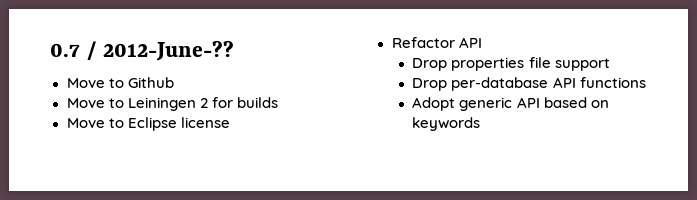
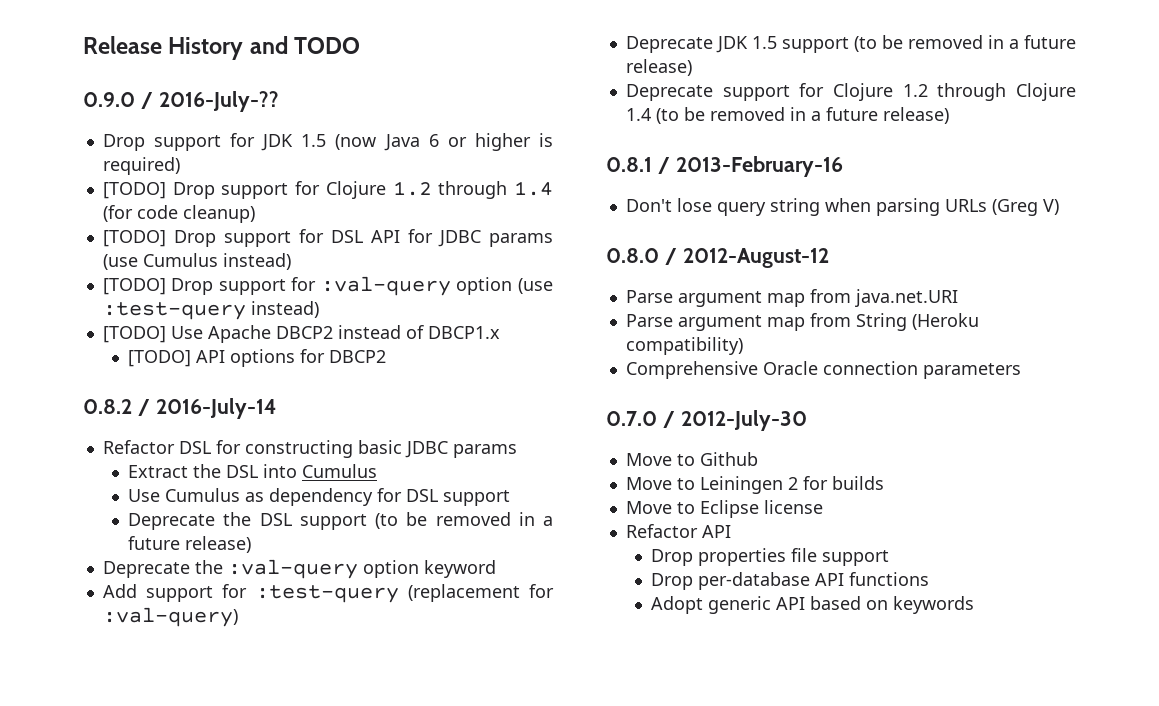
[50,40,234,61] 0.7 / 2012-June-?? -> [83,36,361,60] [83,91,279,112] [102,133,553,151] [102,157,180,175] [102,181,553,199] [102,205,255,223] [102,229,553,247] [102,253,291,270] [102,276,553,296] [102,301,319,320] [102,325,500,343] [128,349,387,367] [83,398,276,419] [102,440,517,458] [128,464,378,478] [128,488,511,506] [128,512,553,530] [128,536,252,553] [102,559,496,579] [102,584,554,603] [102,607,238,627] [625,35,1076,53] [625,59,692,76] [625,83,1076,101] [625,107,949,124] [606,156,843,177] [625,198,1059,216] [606,248,829,268] [625,289,958,307] [625,313,979,331] [625,337,743,355] [625,361,1021,379] [606,410,807,431] Release History and TODO // 0.9.0 / 2016-July-?? // Drop support for JDK 1.5 (now Java 6 or higher is required) // [TODO] Drop support for Clojure 1.2 through 1.4 (for code cleanup) // [TODO] Drop support for DSL API for JDBC params (use Cumulus instead) // [TODO] Drop support for :val-query option (use :test-query instead) // [TODO] Use Apache DBCP2 instead of DBCP1.x // [TODO] API options for DBCP2 // 0.8.2 / 2016-July-14 // Refactor DSL for constructing basic JDBC params // Extract the DSL into Cumulus // Use Cumulus as dependency for DSL support // Deprecate the DSL support (to be removed in a future release) // Deprecate the :val-query option keyword // Add support for :test-query (replacement for :val-query) // Deprecate JDK 1.5 support (to be removed in a future release) // Deprecate support for Clojure 1.2 through Clojure 1.4 (to be removed in a future release) // 0.8.1 / 2013-February-16 // Don't lose query string when parsing URLs (Greg V) // 0.8.0 / 2012-August-12 // Parse argument map from java.net.URI // Parse argument map from String (Heroku compatibility) // Comprehensive Oracle connection parameters // 0.7.0 / 2012-July-30

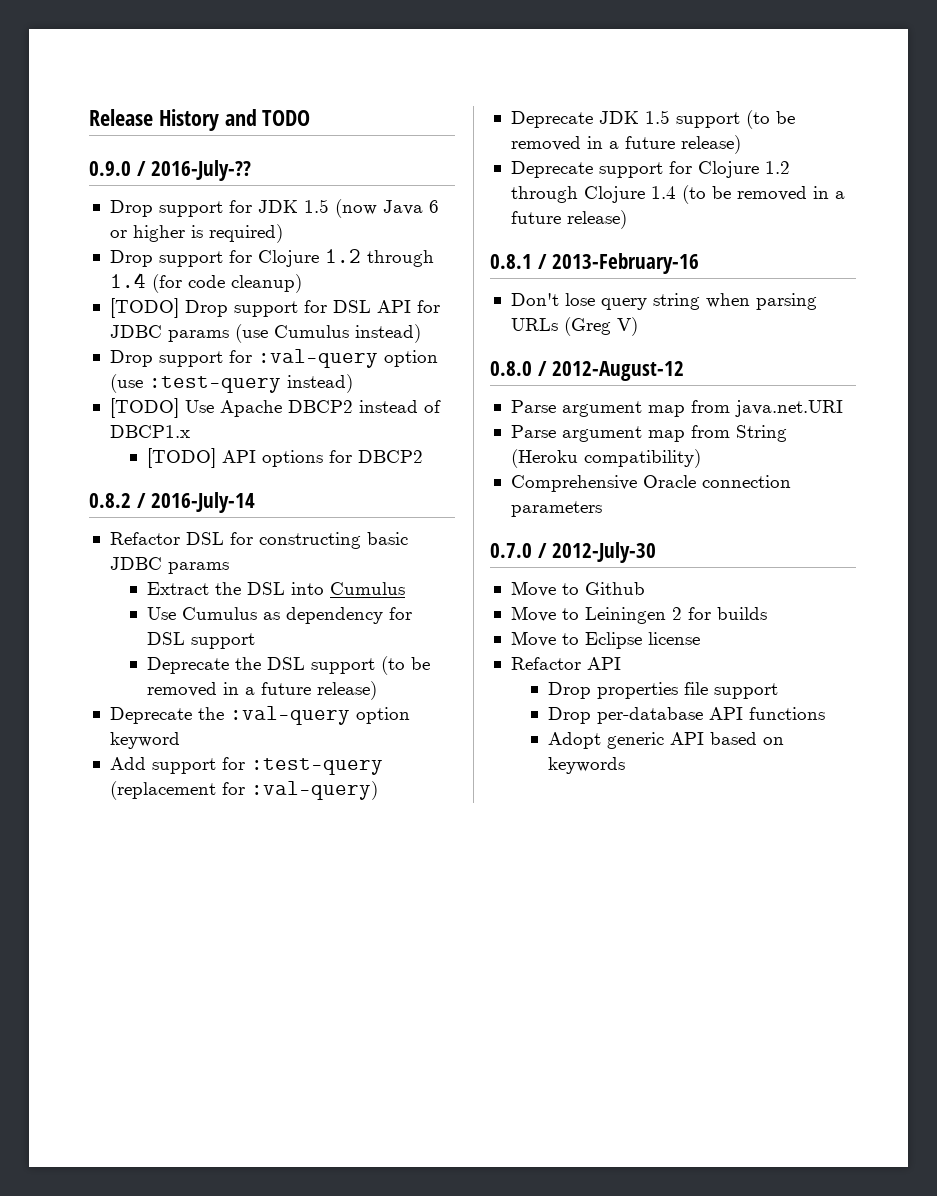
[102,182,166,199] [TODO] -> (283, 233) none
[102,278,166,295] [TODO] -> (421, 333) none

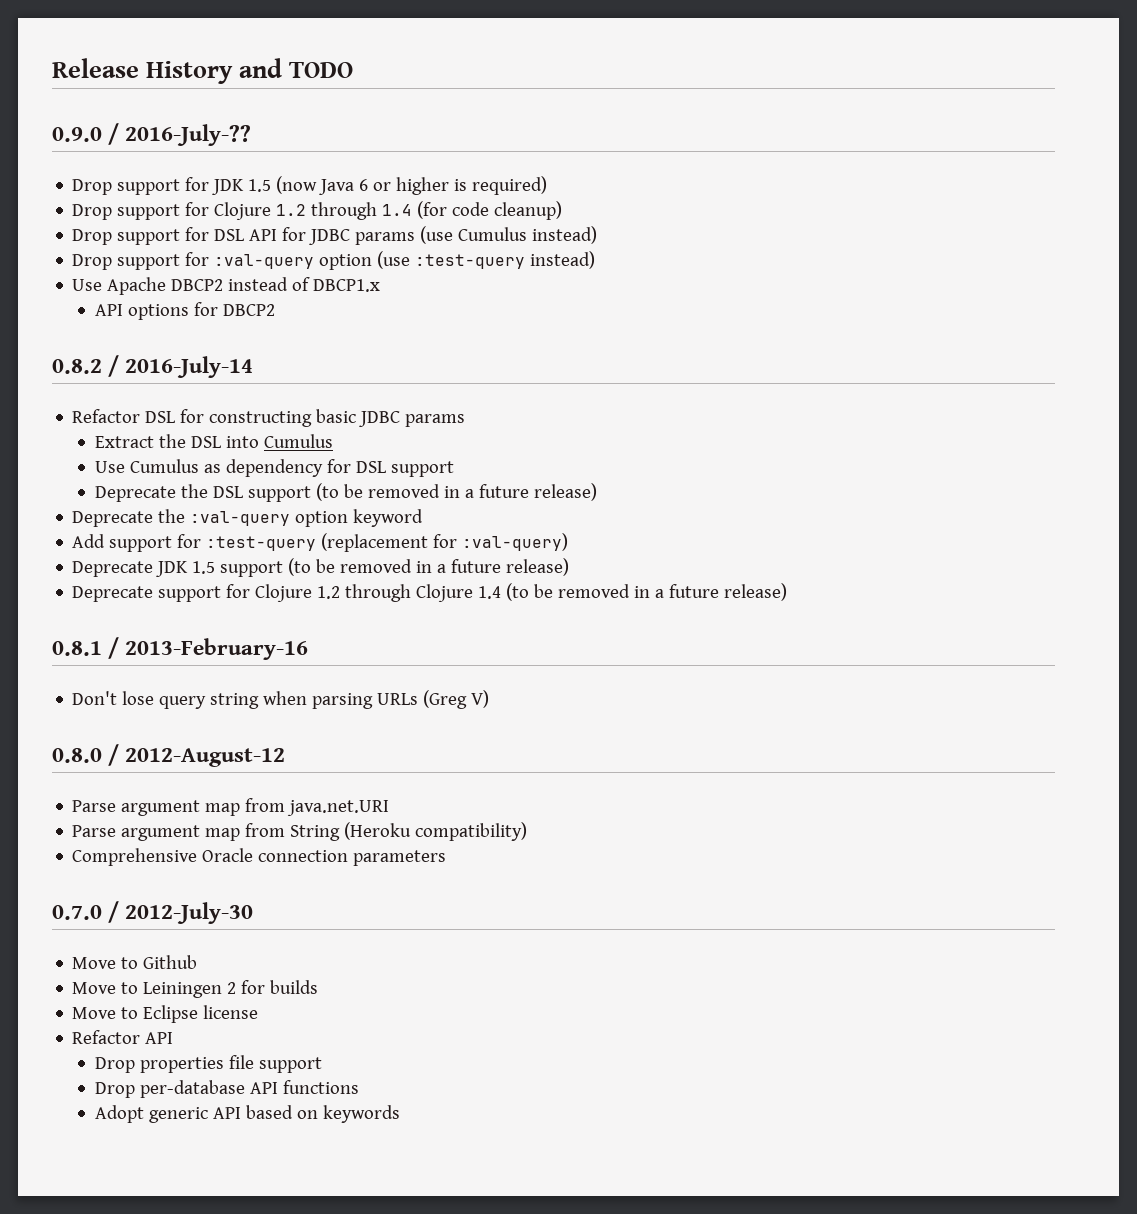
[109,298,179,318] [TODO] -> (563, 210) none
[109,398,179,418] [TODO] -> (596, 260) none
[146,448,216,468] [TODO] -> (381, 285) none

